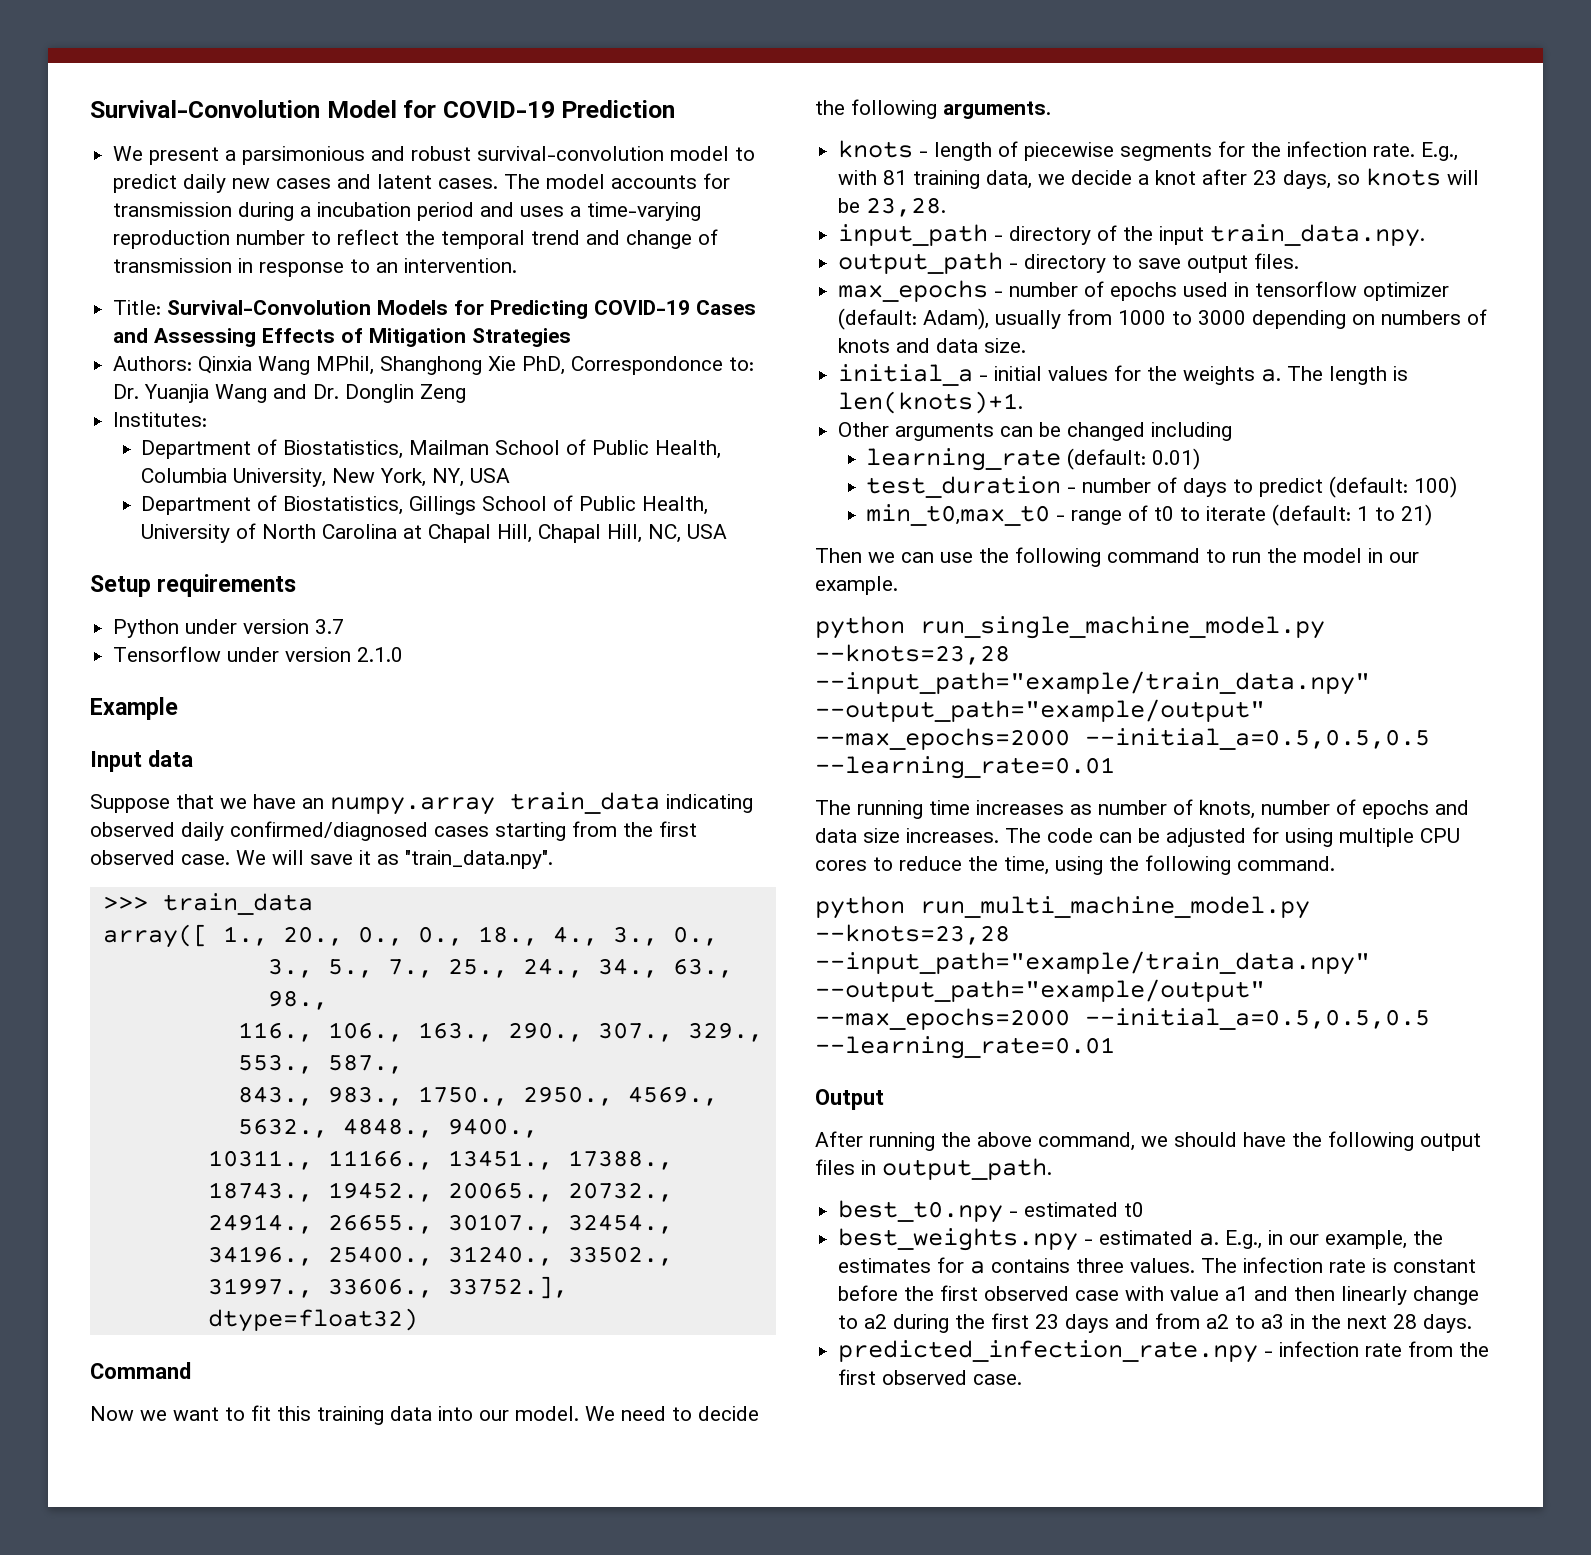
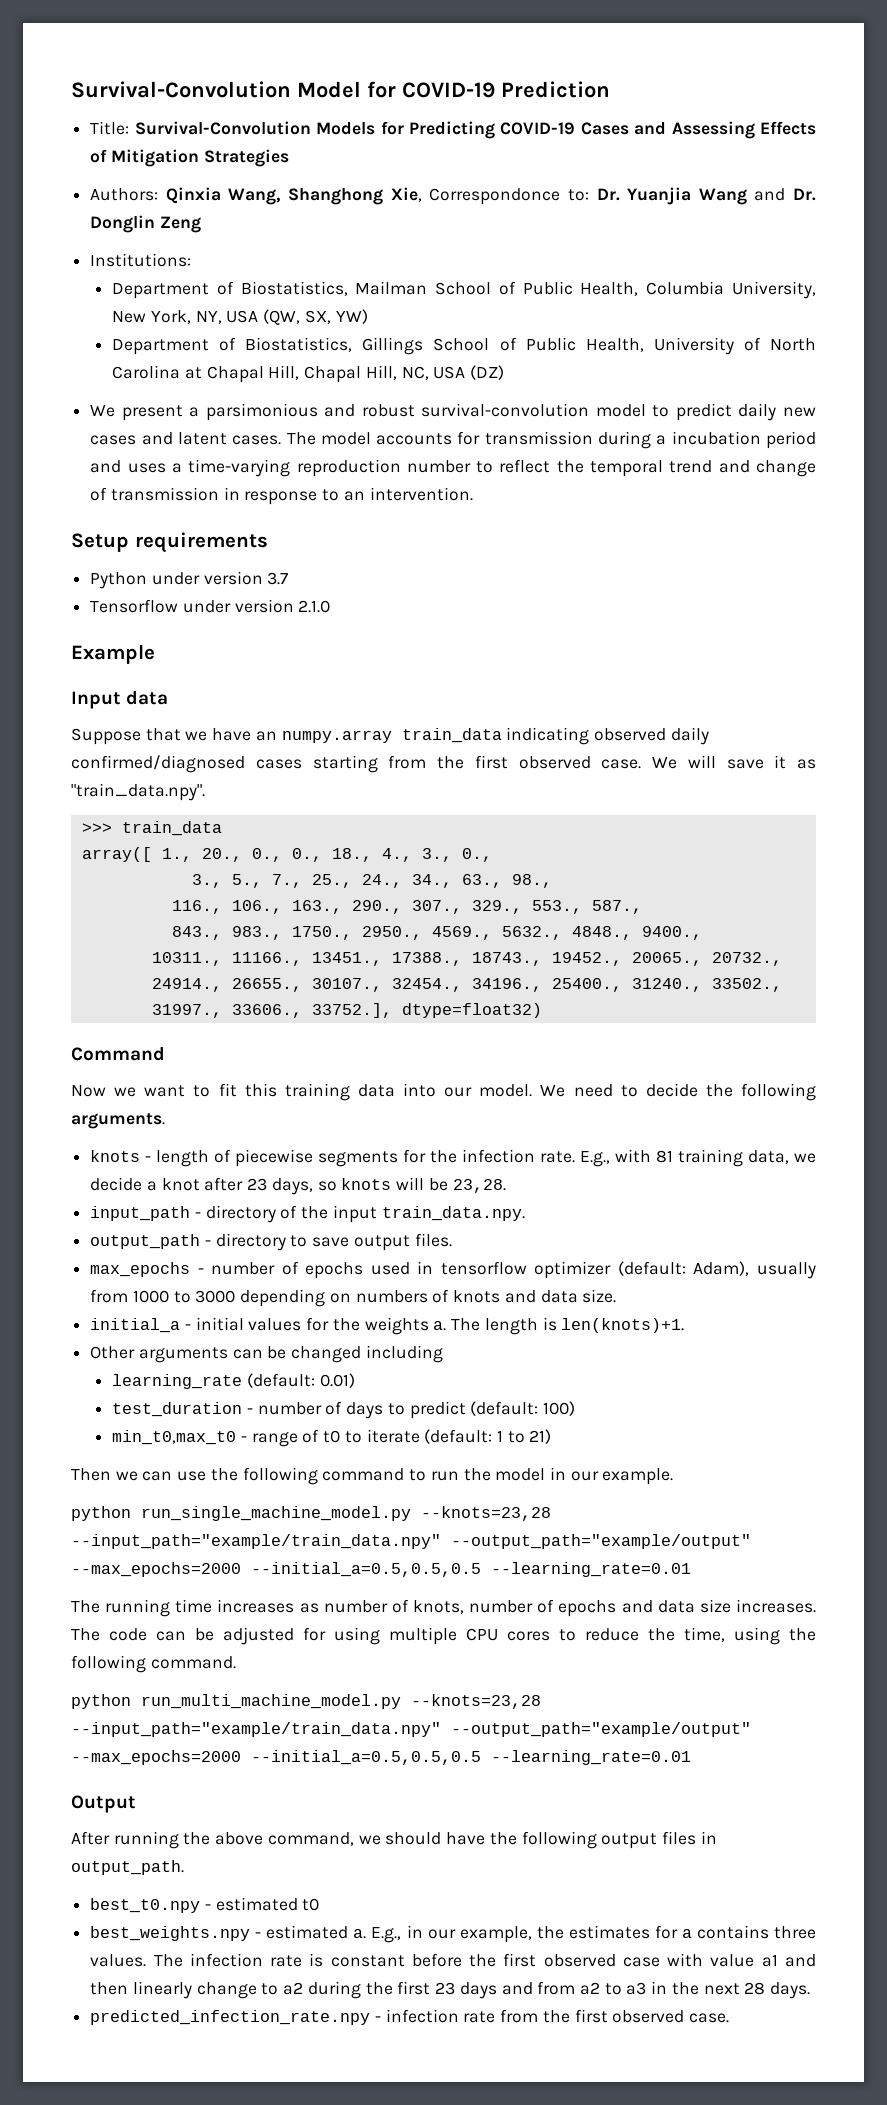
(676, 109) none -> [90,121,816,139] [90,149,289,167] [90,187,817,205] [90,215,201,233] [90,253,192,267] [112,281,816,299] [112,309,368,325] [112,337,816,355] [112,365,504,383] // Title: Survival-Convolution Models for Predicting COVID-19 Cases and Assessing Effects of Mitigation Strategies // Authors: Qinxia Wang, Shanghong Xie, Correspondonce to: Dr. Yuanjia Wang and Dr. Donglin Zeng // Institutions: // Department of Biostatistics, Mailman School of Public Health, Columbia University, New York, NY, USA (QW, SX, YW) // Department of Biostatistics, Gillings School of Public Health, University of North Carolina at Chapal Hill, Chapal Hill, NC, USA (DZ)
[113,300,757,319] [113,328,572,347] [113,356,755,375] [113,384,467,403] [113,412,208,427] [141,439,722,459] [141,468,511,487] [141,495,709,515] [141,523,728,543] // Title: Survival-Convolution Models for Predicting COVID-19 Cases and Assessing Effects of Mitigation Strategies // Authors: Qinxia Wang MPhil, Shanghong Xie PhD, Correspondonce to: Dr. Yuanjia Wang and Dr. Donglin Zeng // Institutes: // Department of Biostatistics, Mailman School of Public Health, Columbia University, New York, NY, USA // Department of Biostatistics, Gillings School of Public Health, University of North Carolina at Chapal Hill, Chapal Hill, NC, USA -> (473, 494) none

